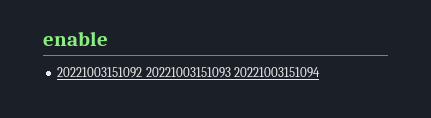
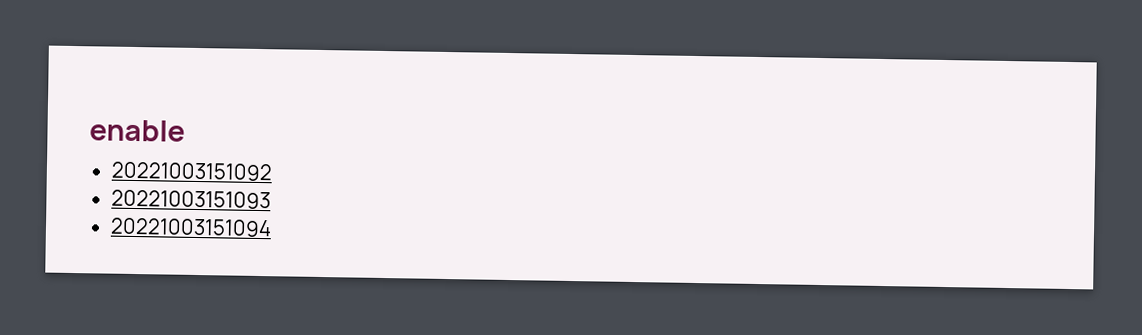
(143, 72) none -> (273, 171) //
(231, 72) none -> (271, 199) //

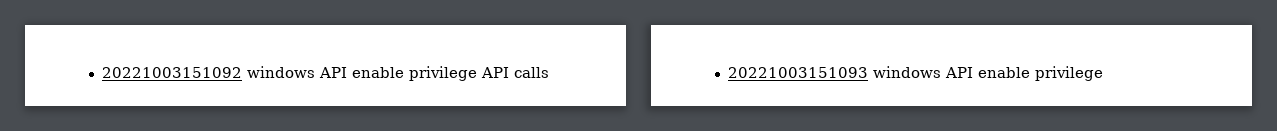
[89,119,185,142] [110,161,273,182] [110,189,271,210] [109,217,272,238] enable // 20221003151092 // 20221003151093 // 20221003151094 -> [101,66,549,81] [727,66,1103,81] 20221003151092 windows API enable privilege API calls // 20221003151093 windows API enable privilege

